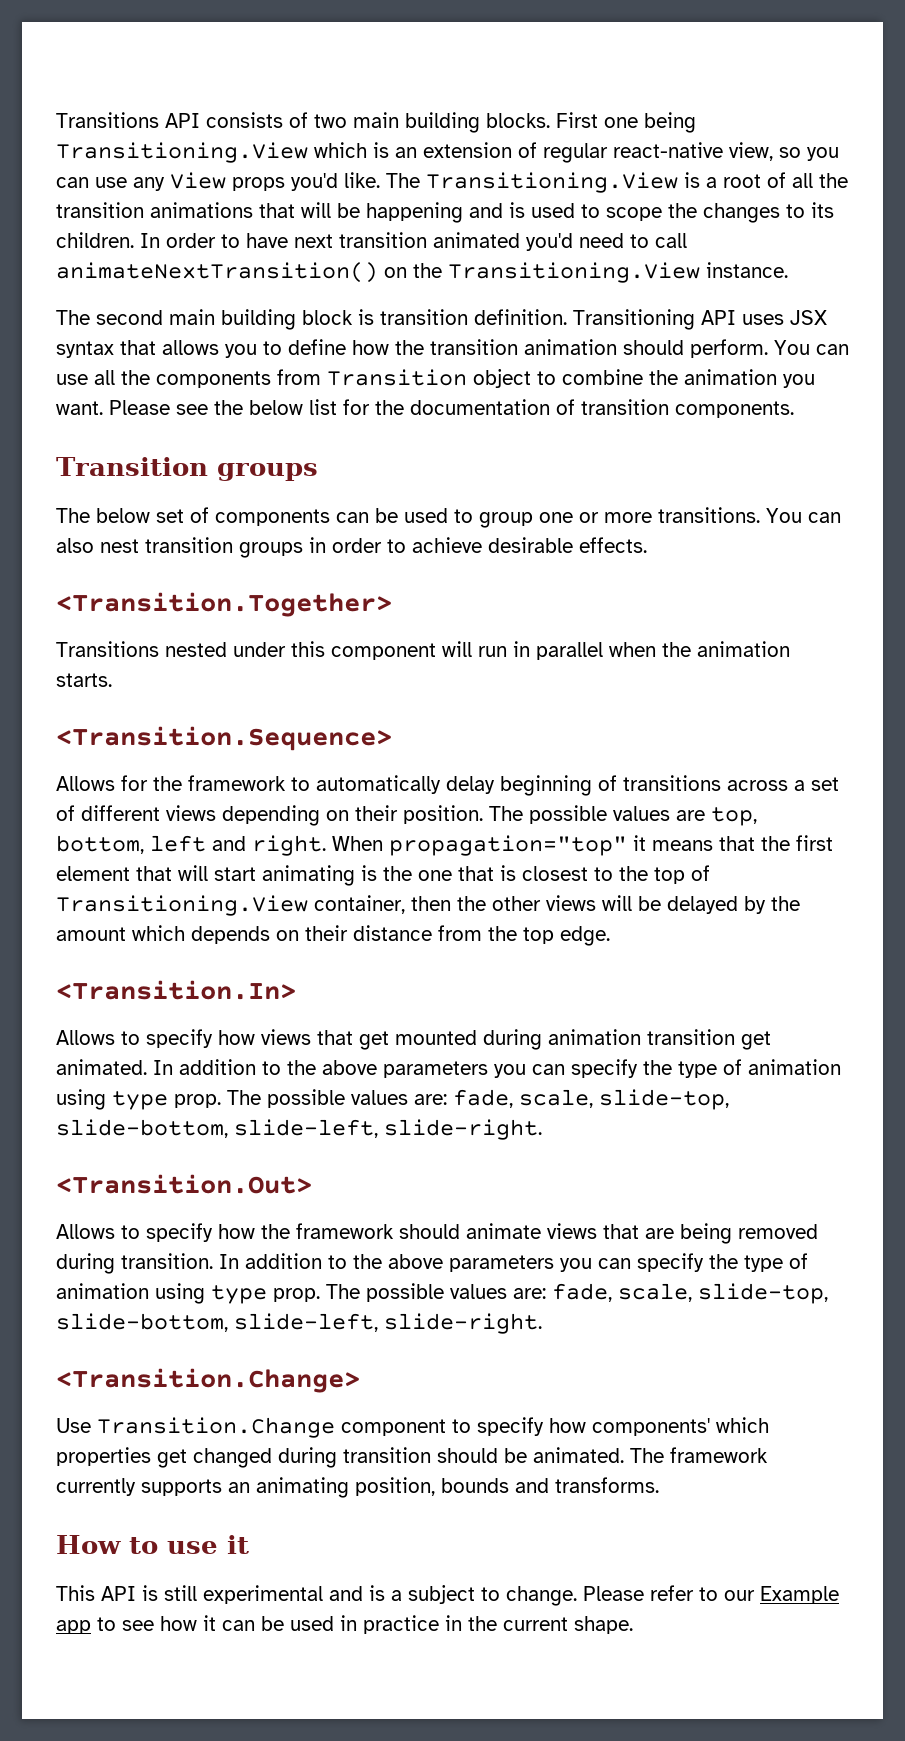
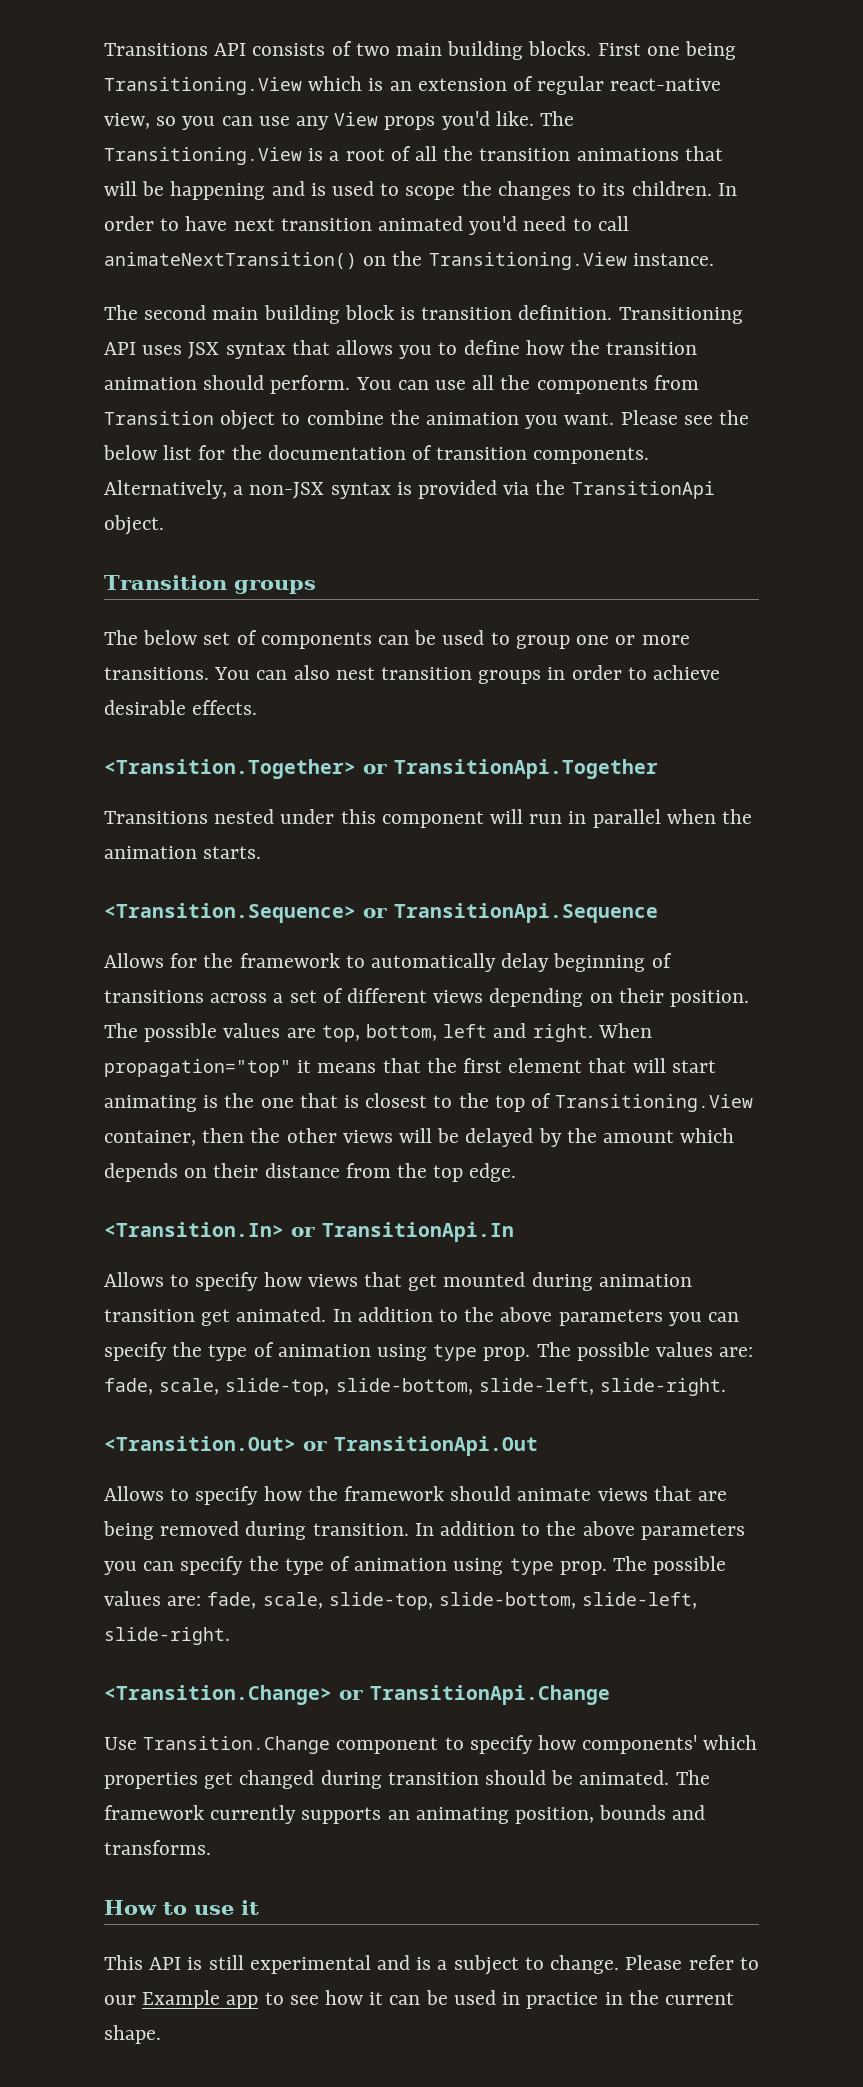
(794, 409) none -> [104,480,715,499] [104,515,164,535] Alternatively, a non-JSX syntax is provided via the TransitionApi object.
(392, 604) none -> [363,759,658,779] or TransitionApi.Together
(392, 738) none -> [363,903,658,923] or TransitionApi.Sequence
(296, 990) none -> [291,1222,514,1242] or TransitionApi.In
(312, 1184) none -> [303,1436,538,1456] or TransitionApi.Out
(360, 1380) none -> [339,1685,610,1705] or TransitionApi.Change

